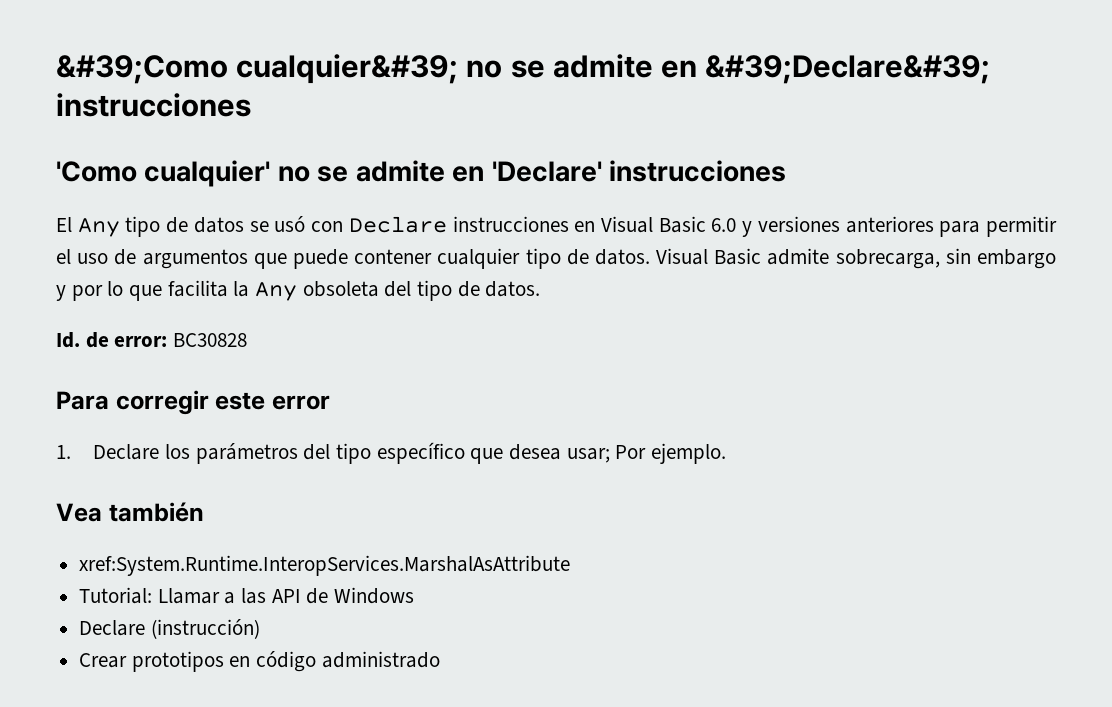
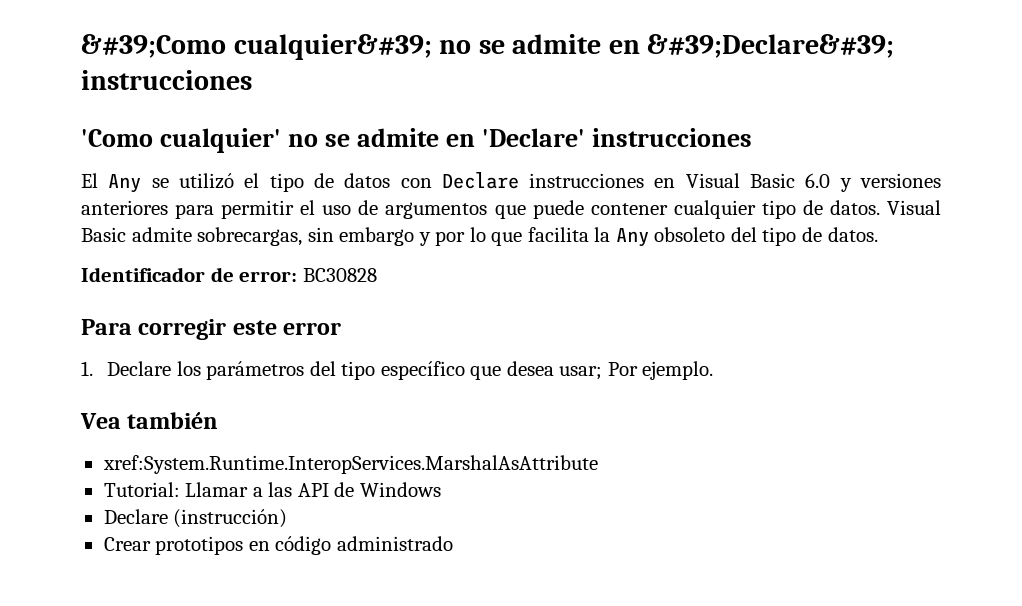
(120, 227) none -> [151,173,260,189] se utilizó el
[249,216,306,232] se usó -> (391, 180) none
[835,249,940,269] sobrecarga, -> [197,227,303,246] sobrecargas,
[302,281,379,297] obsoleta -> [654,227,726,242] obsoleto
[56,332,80,348] Id. -> [81,267,205,282] Identificador

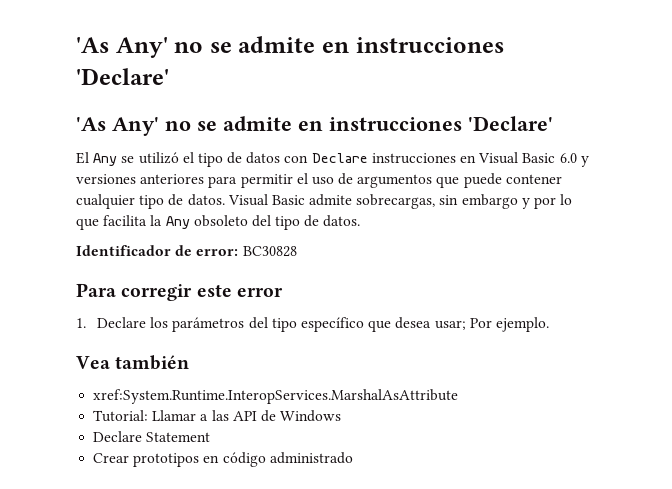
[81,34,895,60] [81,70,252,90] [81,128,753,153] &#39;Como cualquier&#39; no se admite en &#39;Declare&#39; instrucciones // 'Como cualquier' no se admite en 'Declare' instrucciones -> [76,36,504,58] [76,68,169,85] [76,116,553,136] 'As Any' no se admite en instrucciones 'Declare' // 'As Any' no se admite en instrucciones 'Declare'
[173,509,288,528] (instrucción) -> [146,432,211,442] Statement

